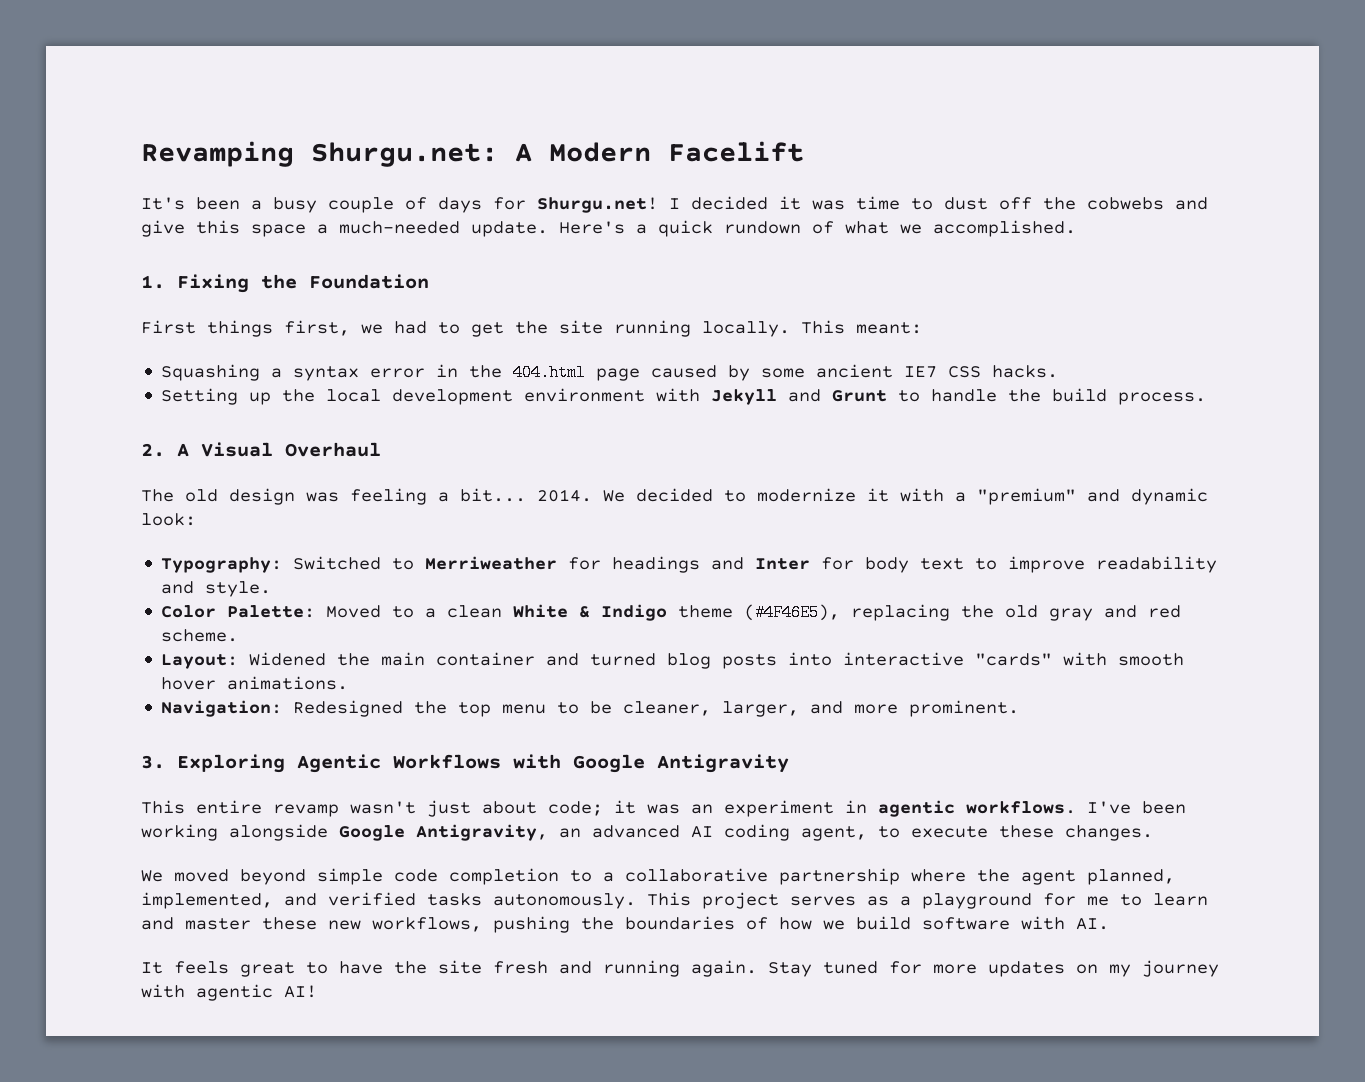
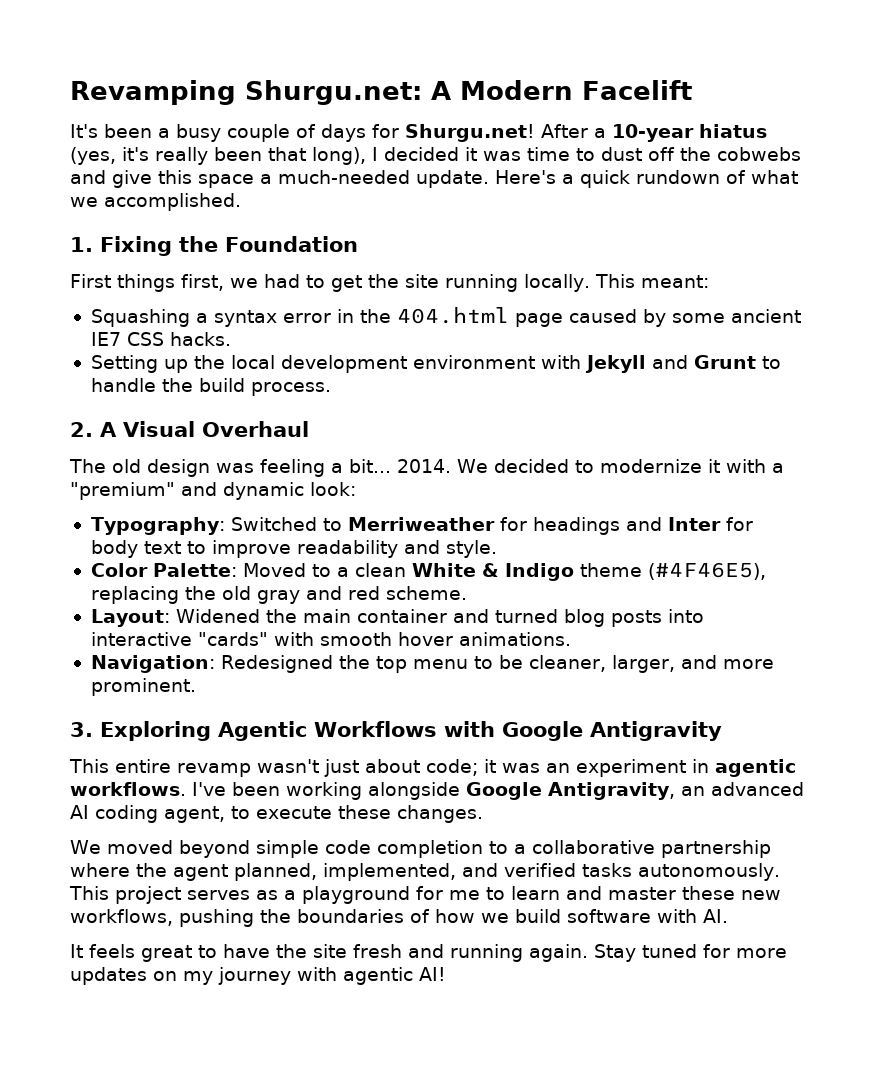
(658, 205) none -> [541,124,767,142] [70,147,366,165] After a 10-year hiatus (yes, it's really been that long),

